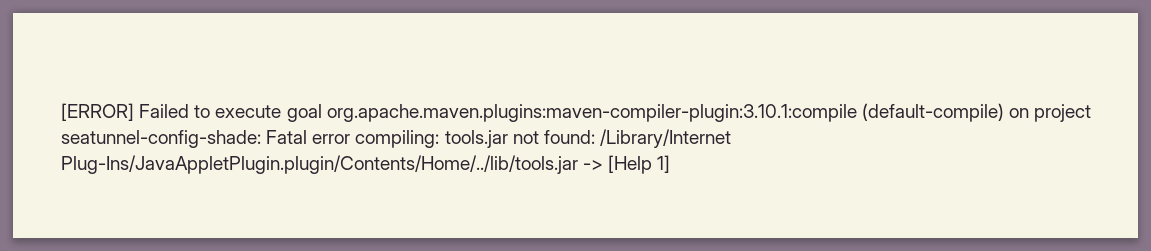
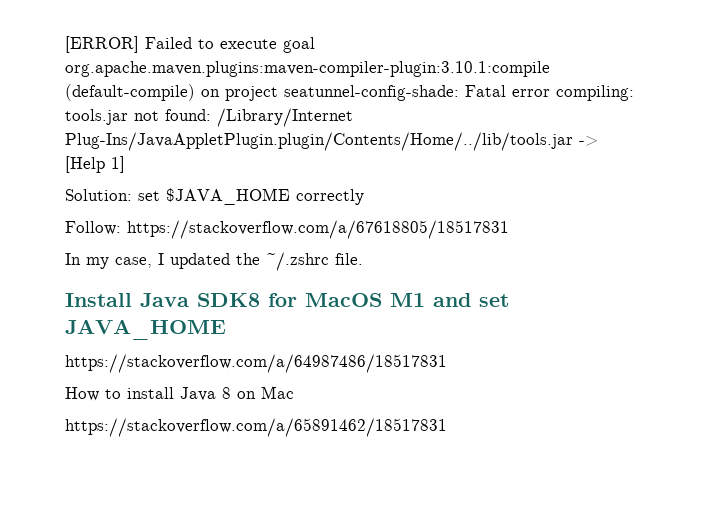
(671, 164) none -> [65,188,364,205] [65,220,509,239] [65,252,363,271] [65,293,509,307] [65,319,226,340] [65,354,447,373] [65,386,294,401] [65,418,447,437] // Solution: set $JAVA_HOME correctly // Follow: https://stackoverflow.com/a/67618805/18517831 // In my case, I updated the ~/.zshrc file. // Install Java SDK8 for MacOS M1 and set JAVA_HOME // https://stackoverflow.com/a/64987486/18517831 // How to install Java 8 on Mac // https://stackoverflow.com/a/65891462/18517831

